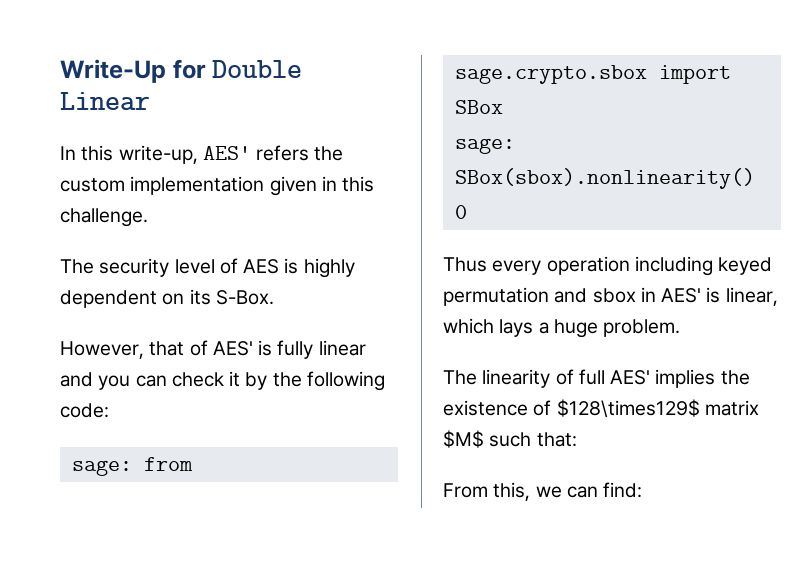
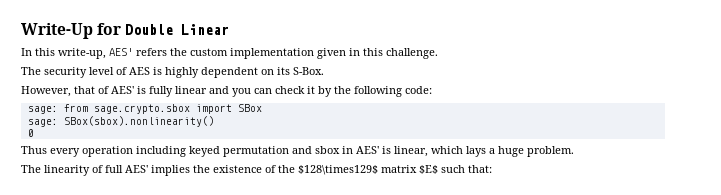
(552, 408) none -> [278,165,295,173] the
[443,430,484,448] $M$ -> [419,165,438,174] $E$
[443,482,643,501] // From this, we can find: -> (492, 169) none

